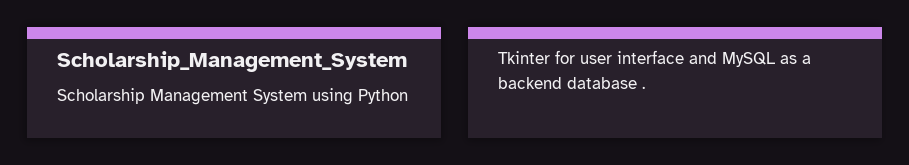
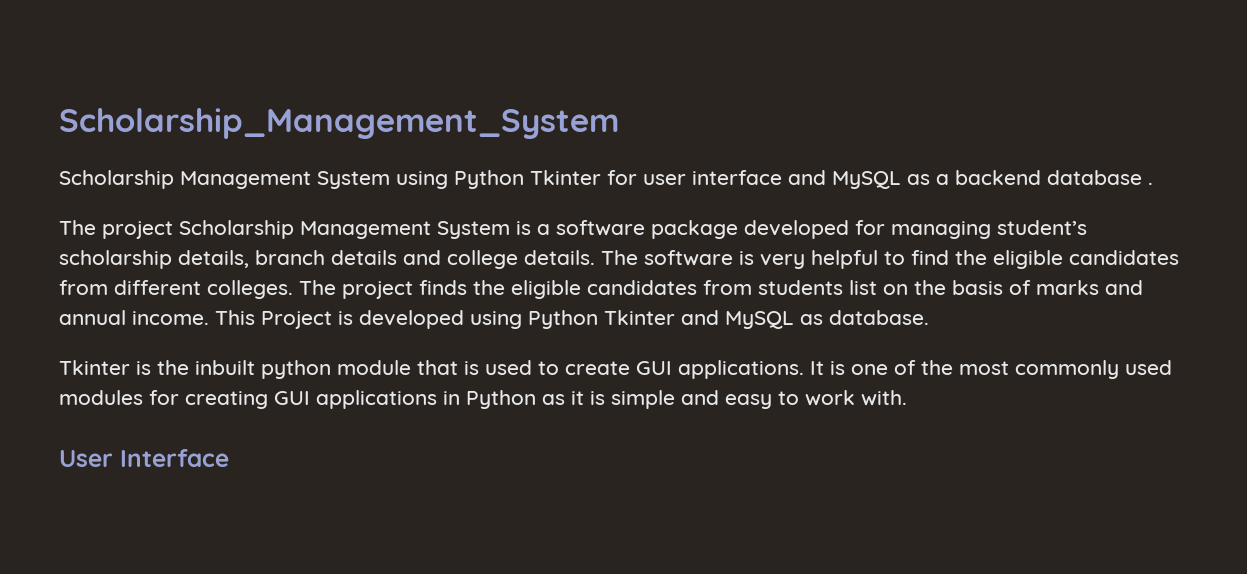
(645, 87) none -> [59,220,1087,239] [59,250,1179,269] [59,280,1143,299] [59,310,929,329] [59,360,1172,379] [59,390,907,409] [59,449,229,467] // The project Scholarship Management System is a software package developed for managing student’s scholarship details, branch details and college details. The software is very helpful to find the eligible candidates from different colleges. The project finds the eligible candidates from students list on the basis of marks and annual income. This Project is developed using Python Tkinter and MySQL as database. // Tkinter is the inbuilt python module that is used to create GUI applications. It is one of the most commonly used modules for creating GUI applications in Python as it is simple and easy to work with. // User Interface

